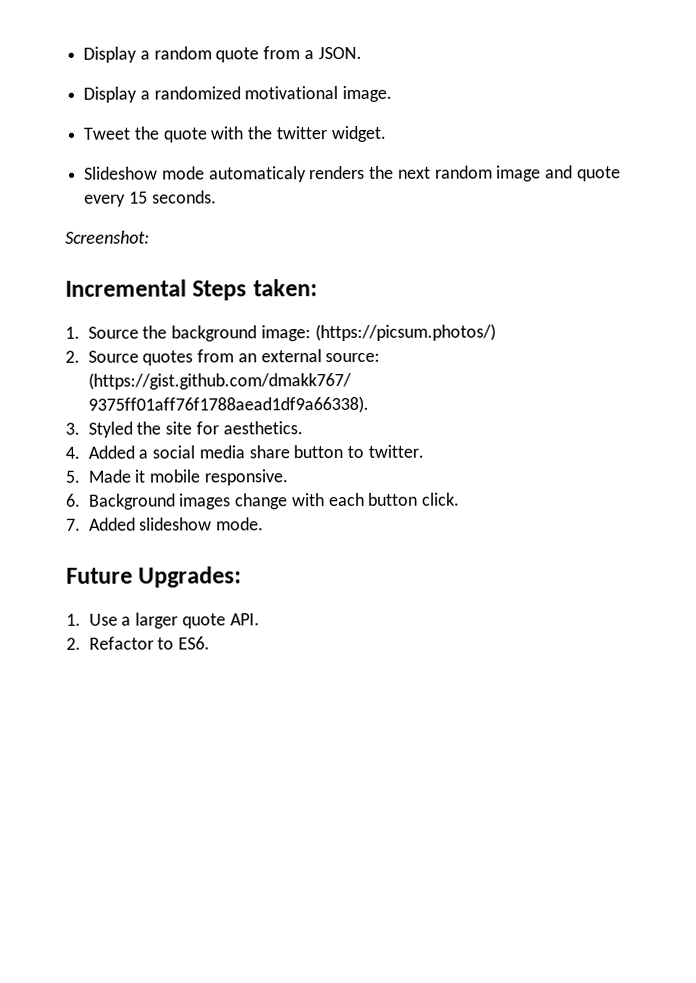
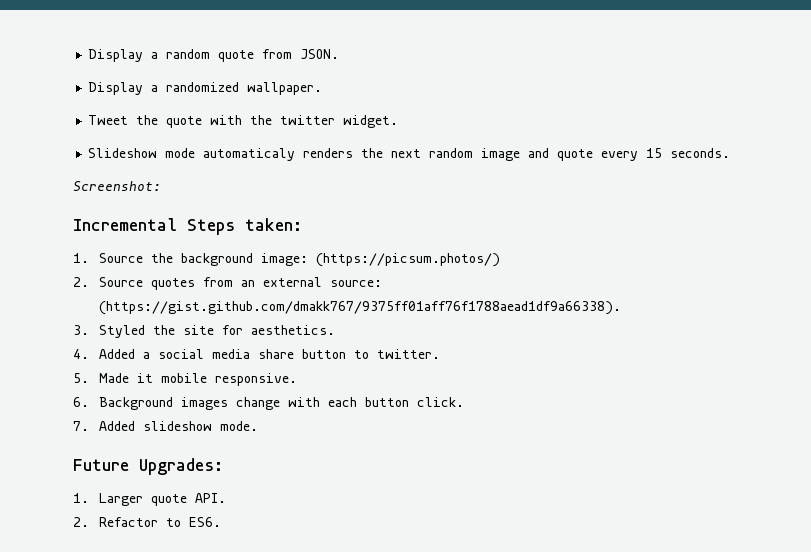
[303,50,314,60] a -> (293, 54) none
[244,85,393,103] motivational image. -> [247,82,323,95] wallpaper.
[88,612,179,629] Use a larger -> [99,493,144,506] Larger

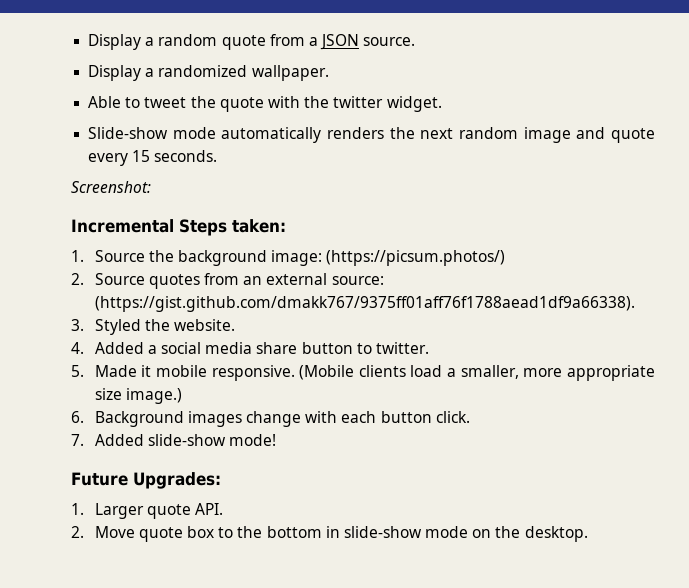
[300,49,340,59] JSON. -> [308,34,416,50] a JSON source.
[88,115,129,125] Tweet -> [88,96,187,108] Able to tweet
[88,148,296,161] Slideshow mode automaticaly -> [88,127,322,143] Slide-show mode automatically
[183,325,336,335] site for aesthetics. -> [174,319,236,331] website.
(298, 379) none -> [299,365,656,381] [94,388,182,404] (Mobile clients load a smaller, more appropriate size image.)
[143,421,259,431] slideshow mode. -> [147,434,277,446] slide-show mode!
[99,517,222,527] Refactor to ES6. -> [94,526,588,542] Move quote box to the bottom in slide-show mode on the desktop.

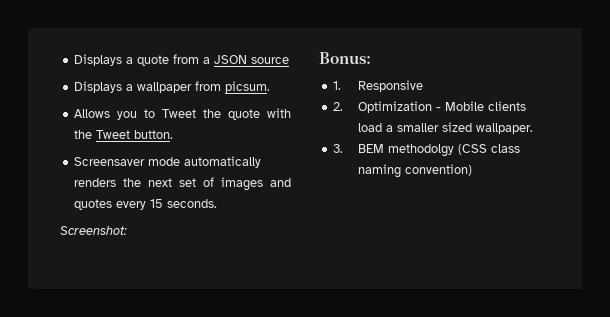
[88,34,218,50] Display a random -> [74,54,134,66] Displays a
[363,37,416,46] [88,65,329,81] [88,96,187,108] source. // Display a randomized wallpaper. // Able to tweet -> [251,57,290,64] [74,81,271,93] [74,109,197,120] source // Displays a wallpaper from picsum. // Allows you to Tweet
[333,96,442,112] [88,127,169,139] twitter widget. // Slide-show -> [96,130,174,139] [74,157,146,166] Tweet button. // Screensaver
[459,127,655,143] random image and quote -> [179,177,291,191] [74,199,113,210] set of images and quotes
[71,219,286,236] [71,250,506,266] [71,273,384,289] [94,296,635,312] [71,319,236,335] [71,342,429,354] [71,365,656,381] [94,388,182,404] [71,411,470,427] [71,434,277,446] [71,472,221,489] [71,503,224,519] [71,526,588,542] Incremental Steps taken: // 1. Source the background image: (https://picsum.photos/) // 2. Source quotes from an external source: (https://gist.github.com/dmakk767/9375ff01aff76f1788aead1df9a66338). // 3. Styled the website. // 4. Added a social media share button to twitter. // 5. Made it mobile responsive. (Mobile clients load a smaller, more appropriate size image.) // 6. Background images change with each button click. // 7. Added slide-show mode! // Future Upgrades: // 1. Larger quote API. // 2. Move quote box to the bottom in slide-show mode on the desktop. -> [319,52,371,64] [333,80,423,92] [333,101,526,113] [357,122,533,134] [333,144,520,157] [357,164,472,178] Bonus: // 1. Responsive // 2. Optimization - Mobile clients load a smaller sized wallpaper. // 3. BEM methodolgy (CSS class naming convention)

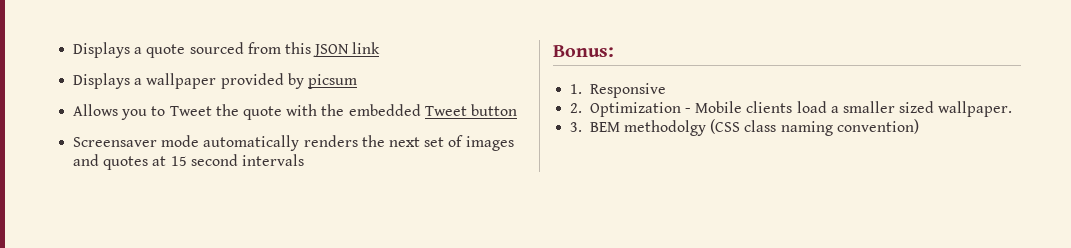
[173,54,290,64] from a JSON source -> [189,42,381,57] sourced from this JSON link
[195,81,271,93] from picsum. -> [220,73,357,89] provided by picsum
[96,130,174,139] Tweet button. -> [348,104,517,116] embedded Tweet button
[116,199,218,210] [60,226,127,235] every 15 seconds. // Screenshot: -> [152,154,304,166] at 15 second intervals

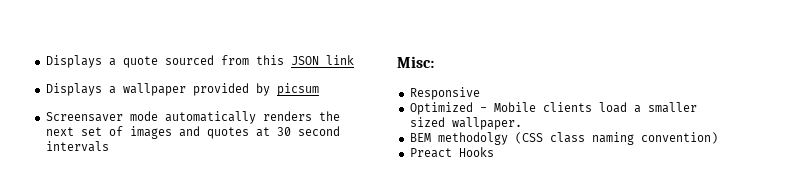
[73,104,517,120] // Allows you to Tweet the quote with the embedded Tweet button -> (319, 89) none
[170,156,187,166] 15 -> [276,127,291,136] 30
[553,45,614,57] [570,84,583,94] Bonus: // 1. -> [397,56,434,68] Misc: //
[570,102,681,117] 2. Optimization -> [409,102,473,115] Optimized
[570,122,583,132] 3. -> (522, 123) none
(919, 126) none -> [409,147,494,158] // Preact Hooks

